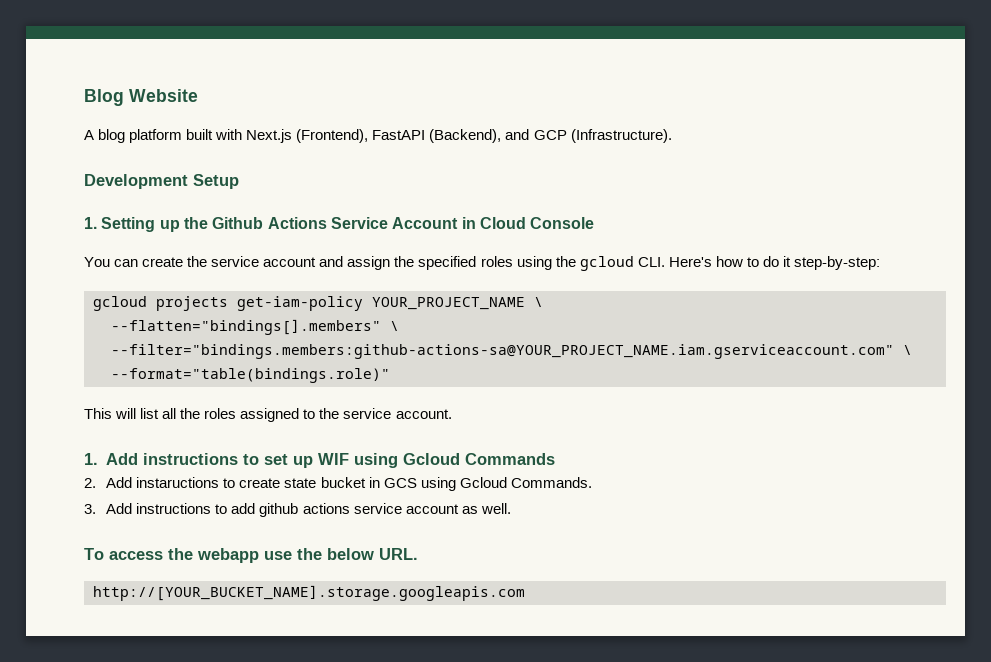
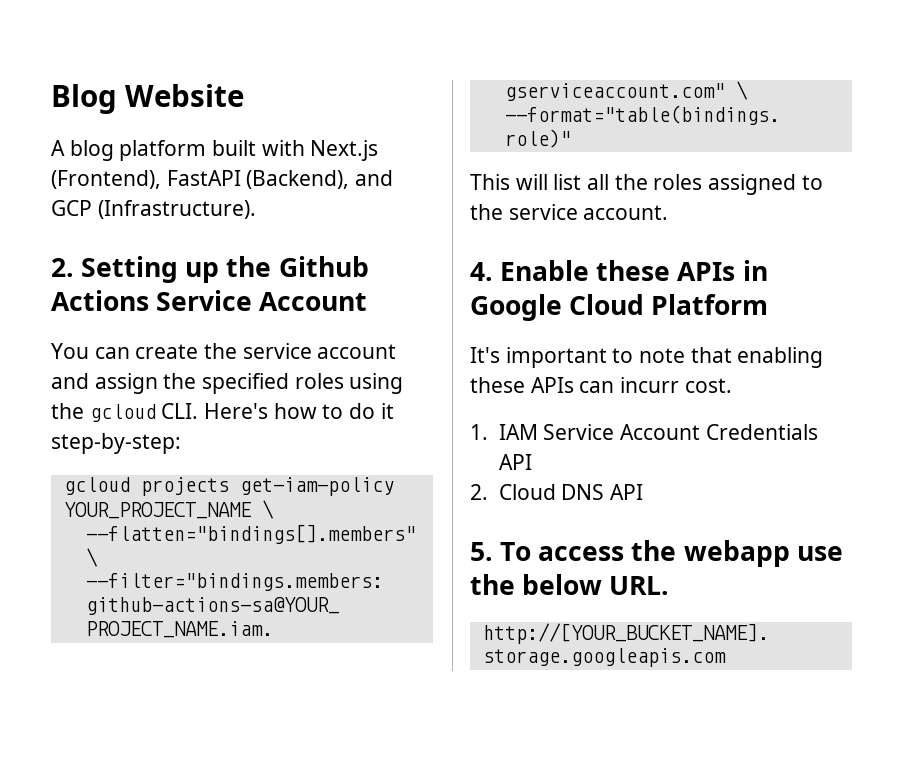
[84,174,239,189] [84,217,97,229] Development Setup // 1. -> [51,258,74,277] 2.
[461,217,595,229] in Cloud Console -> (368, 301) none
[84,453,556,468] [84,477,592,491] [84,503,511,517] 1. Add instructions to set up WIF using Gcloud Commands // 2. Add instaructions to create state bucket in GCS using Gcloud Commands. // 3. Add instructions to add github actions service account as well. // -> [470,260,768,281] [470,294,769,321] [470,347,824,368] [470,377,732,393] [470,424,818,440] [498,454,532,470] [470,484,643,500] [470,542,493,561] 4. Enable these APIs in Google Cloud Platform // It's important to note that enabling these APIs can incurr cost. // 1. IAM Service Account Credentials API // 2. Cloud DNS API // 5.

